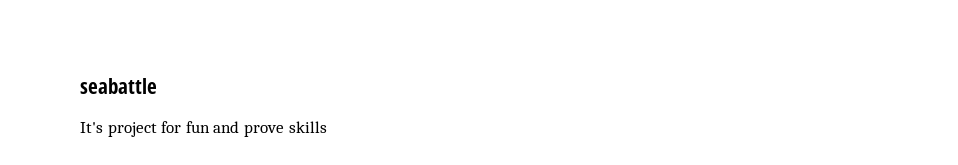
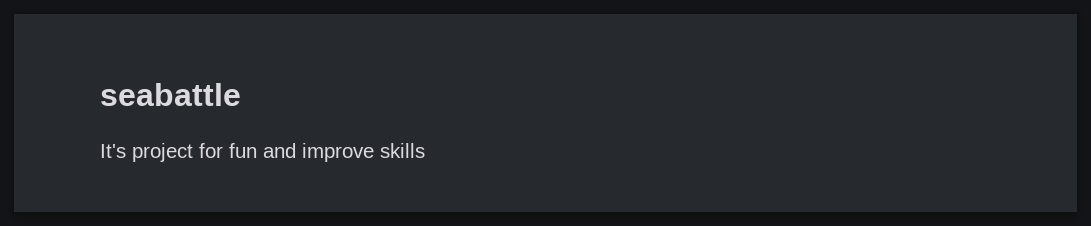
[243,124,284,137] prove -> [302,143,374,162] improve

